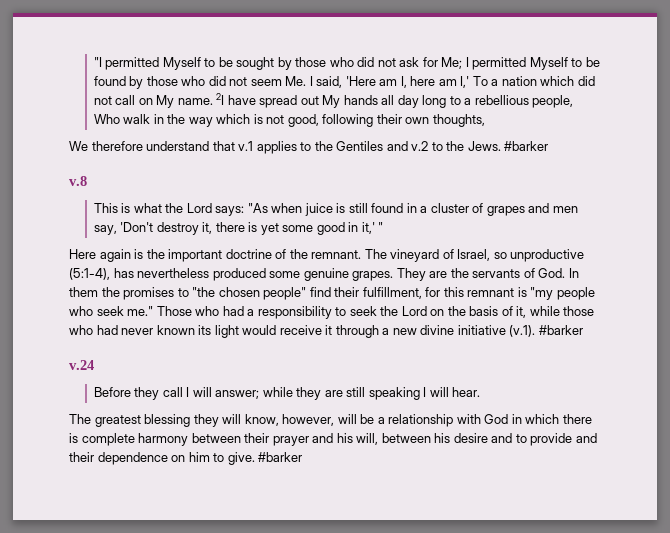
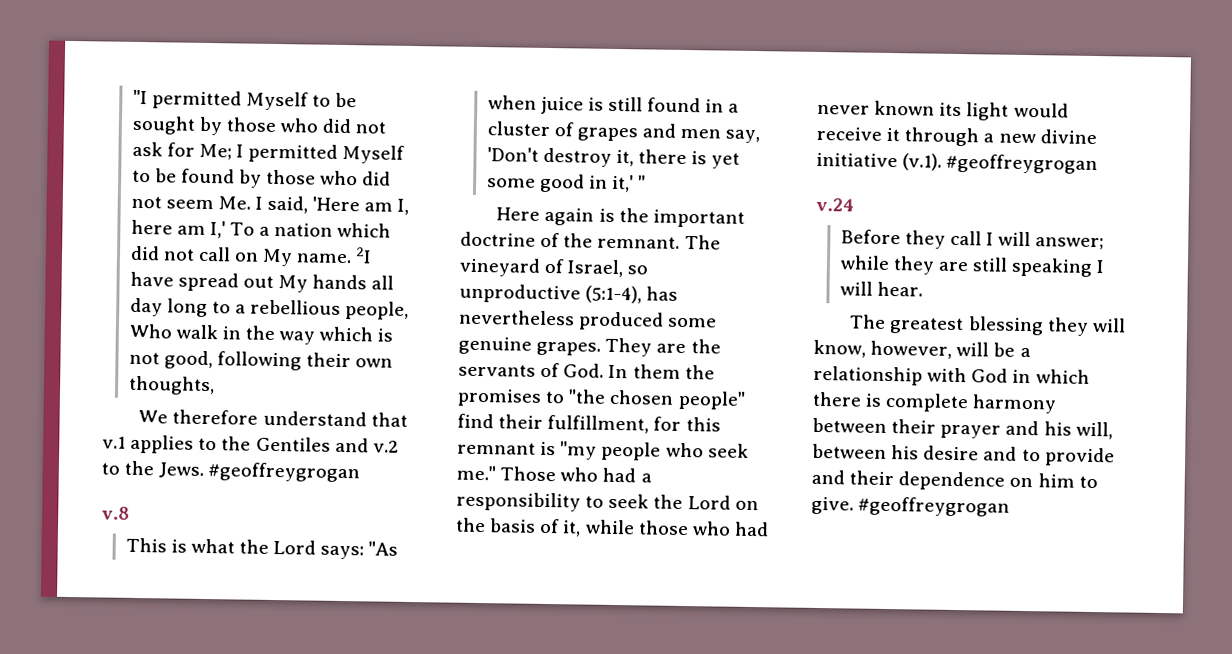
[504,141,549,151] #barker -> [208,462,361,483] #geoffreygrogan
[538,325,583,335] #barker -> [946,153,1099,175] #geoffreygrogan
[258,452,303,462] #barker -> [858,496,1011,517] #geoffreygrogan

